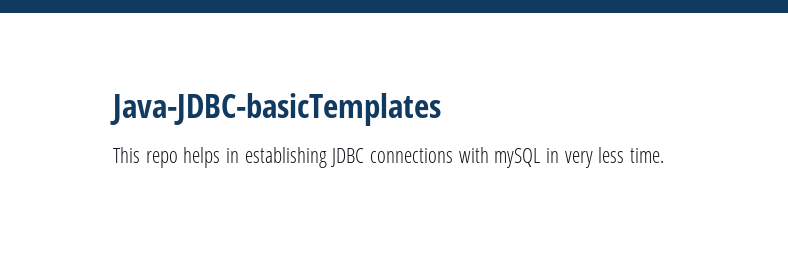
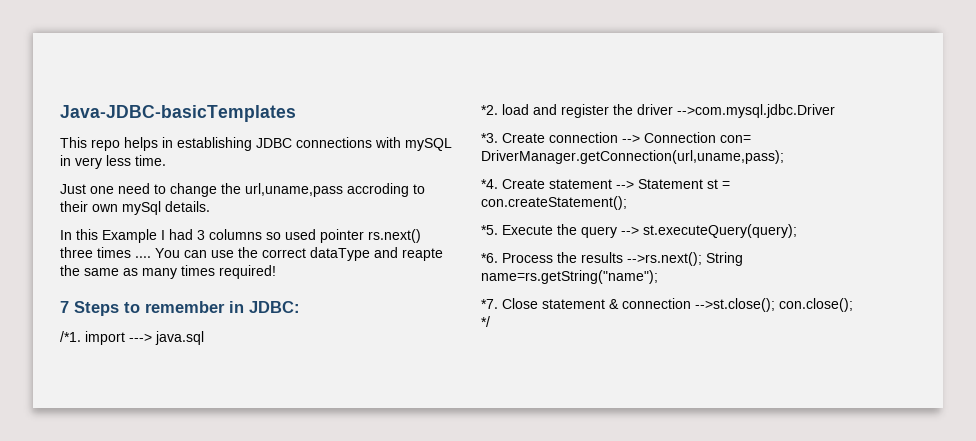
(665, 155) none -> [60,183,425,197] [60,201,210,215] [60,229,421,243] [60,247,443,261] [60,265,276,279] [60,301,300,316] [60,331,204,345] [481,104,835,118] [481,132,751,143] [481,150,784,164] [481,179,730,189] [481,196,627,210] [481,224,797,238] [481,252,743,266] [481,270,658,284] [481,298,853,312] [481,316,490,327] // Just one need to change the url,uname,pass accroding to their own mySql details. // In this Example I had 3 columns so used pointer rs.next() three times .... You can use the correct dataType and reapte the same as many times required! // 7 Steps to remember in JDBC: // /*1. import ---> java.sql // *2. load and register the driver -->com.mysql.jdbc.Driver // *3. Create connection --> Connection con= DriverManager.getConnection(url,uname,pass); // *4. Create statement --> Statement st = con.createStatement(); // *5. Execute the query --> st.executeQuery(query); // *6. Process the results -->rs.next(); String name=rs.getString("name"); // *7. Close statement & connection -->st.close(); con.close(); // */

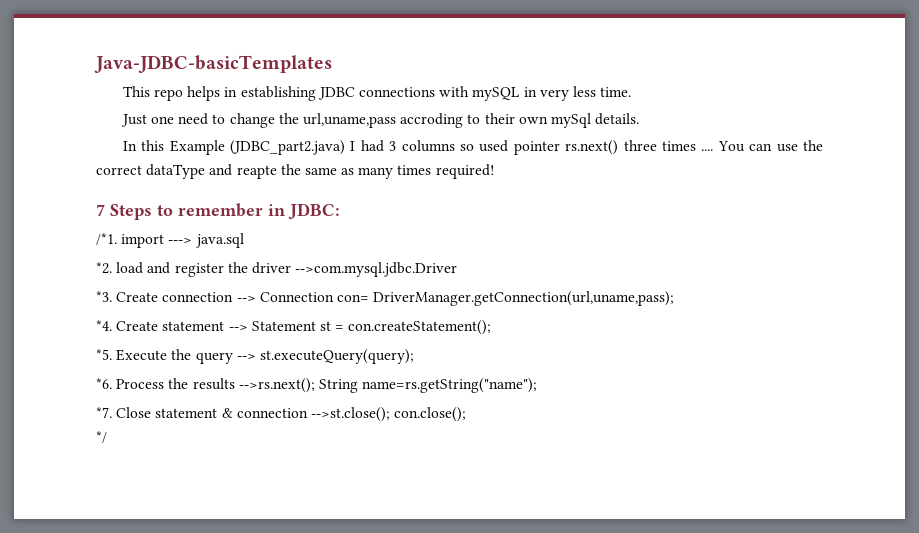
(157, 236) none -> [230,140,346,155] (JDBC_part2.java)

